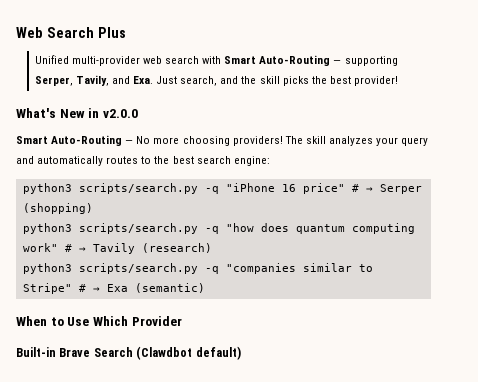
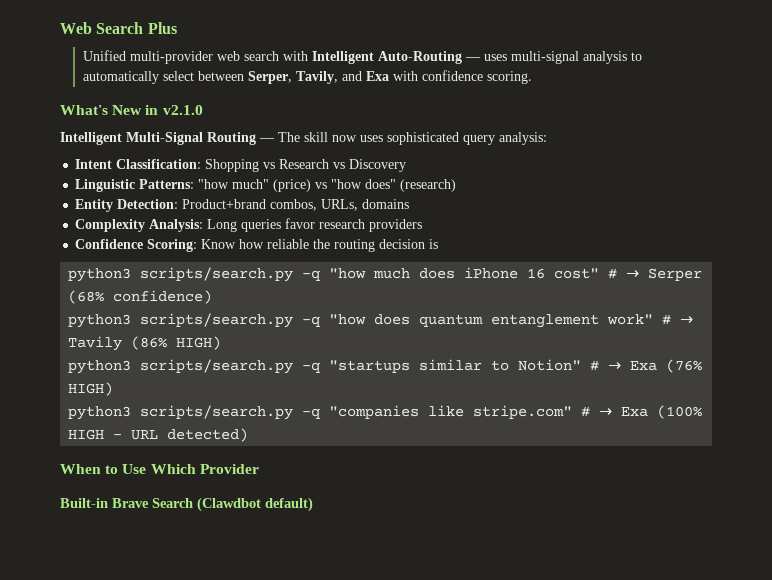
[224,55,398,66] [34,75,399,86] [16,108,138,118] [16,135,429,146] [16,156,270,166] [22,183,345,194] Smart Auto-Routing — supporting Serper, Tavily, and Exa. Just search, and the skill picks the best provider! // What's New in v2.0.0 // Smart Auto-Routing — No more choosing providers! The skill analyzes your query and automatically routes to the best search engine: // python3 scripts/search.py -q "iPhone 16 price" -> [312,51,643,64] [83,70,533,84] [60,105,203,115] [60,132,547,145] [75,159,407,172] [75,179,457,192] [75,199,410,212] [75,218,423,232] [75,239,439,252] [68,267,600,282] Intelligent Auto-Routing — uses multi-signal analysis to automatically select between Serper, Tavily, and Exa with confidence scoring. // What's New in v2.1.0 // Intelligent Multi-Signal Routing — The skill now uses sophisticated query analysis: // Intent Classification: Shopping vs Research vs Discovery // Linguistic Patterns: "how much" (price) vs "how does" (research) // Entity Detection: Product+brand combos, URLs, domains // Complexity Analysis: Long queries favor research providers // Confidence Scoring: Know how reliable the routing decision is // python3 scripts/search.py -q "how much does iPhone 16 cost"
[22,203,93,214] (shopping) -> [68,290,213,304] (68% confidence)
[351,223,415,234] computing -> [491,314,600,328] entanglement
[141,243,212,253] [22,263,373,274] [22,283,205,294] (research) // python3 scripts/search.py -q "companies similar to Stripe" # → Exa (semantic) -> [131,336,222,350] [68,359,703,374] [68,382,114,396] [68,405,703,420] [68,428,249,442] (86% HIGH) // python3 scripts/search.py -q "startups similar to Notion" # → Exa (76% HIGH) // python3 scripts/search.py -q "companies like stripe.com" # → Exa (100% HIGH - URL detected)

